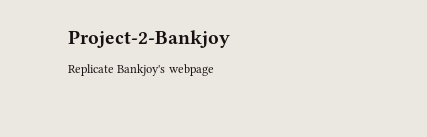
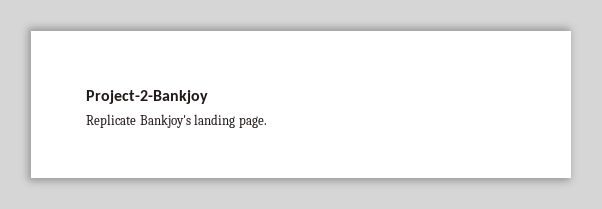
[168,64,214,76] webpage -> [194,114,267,128] landing page.

